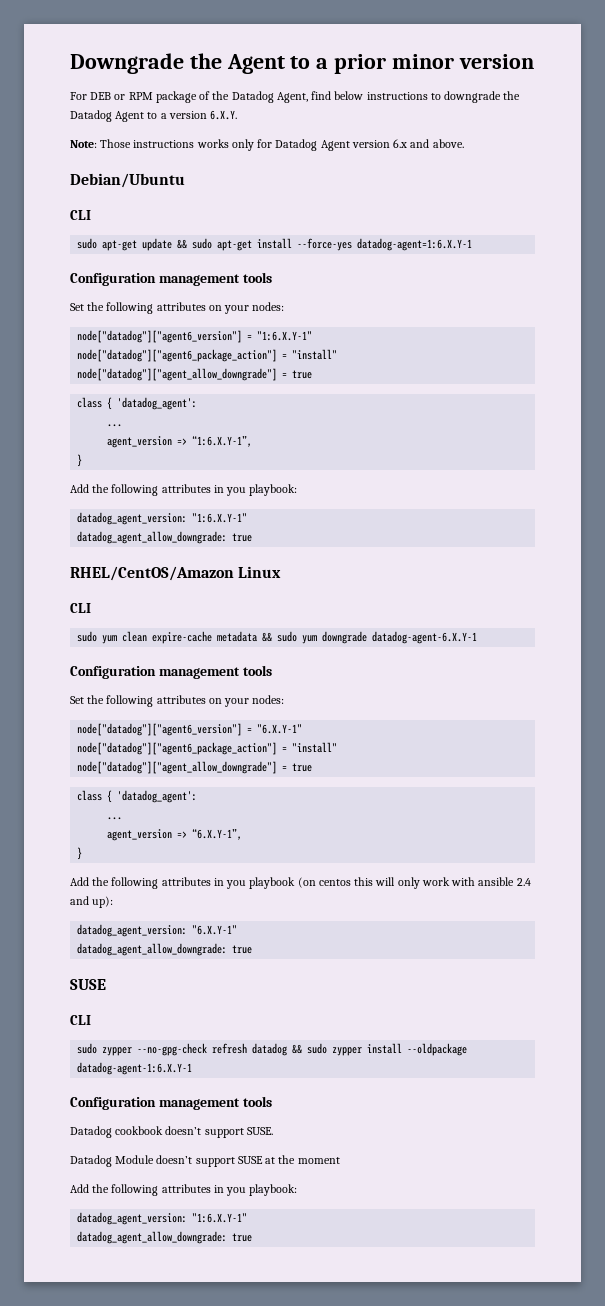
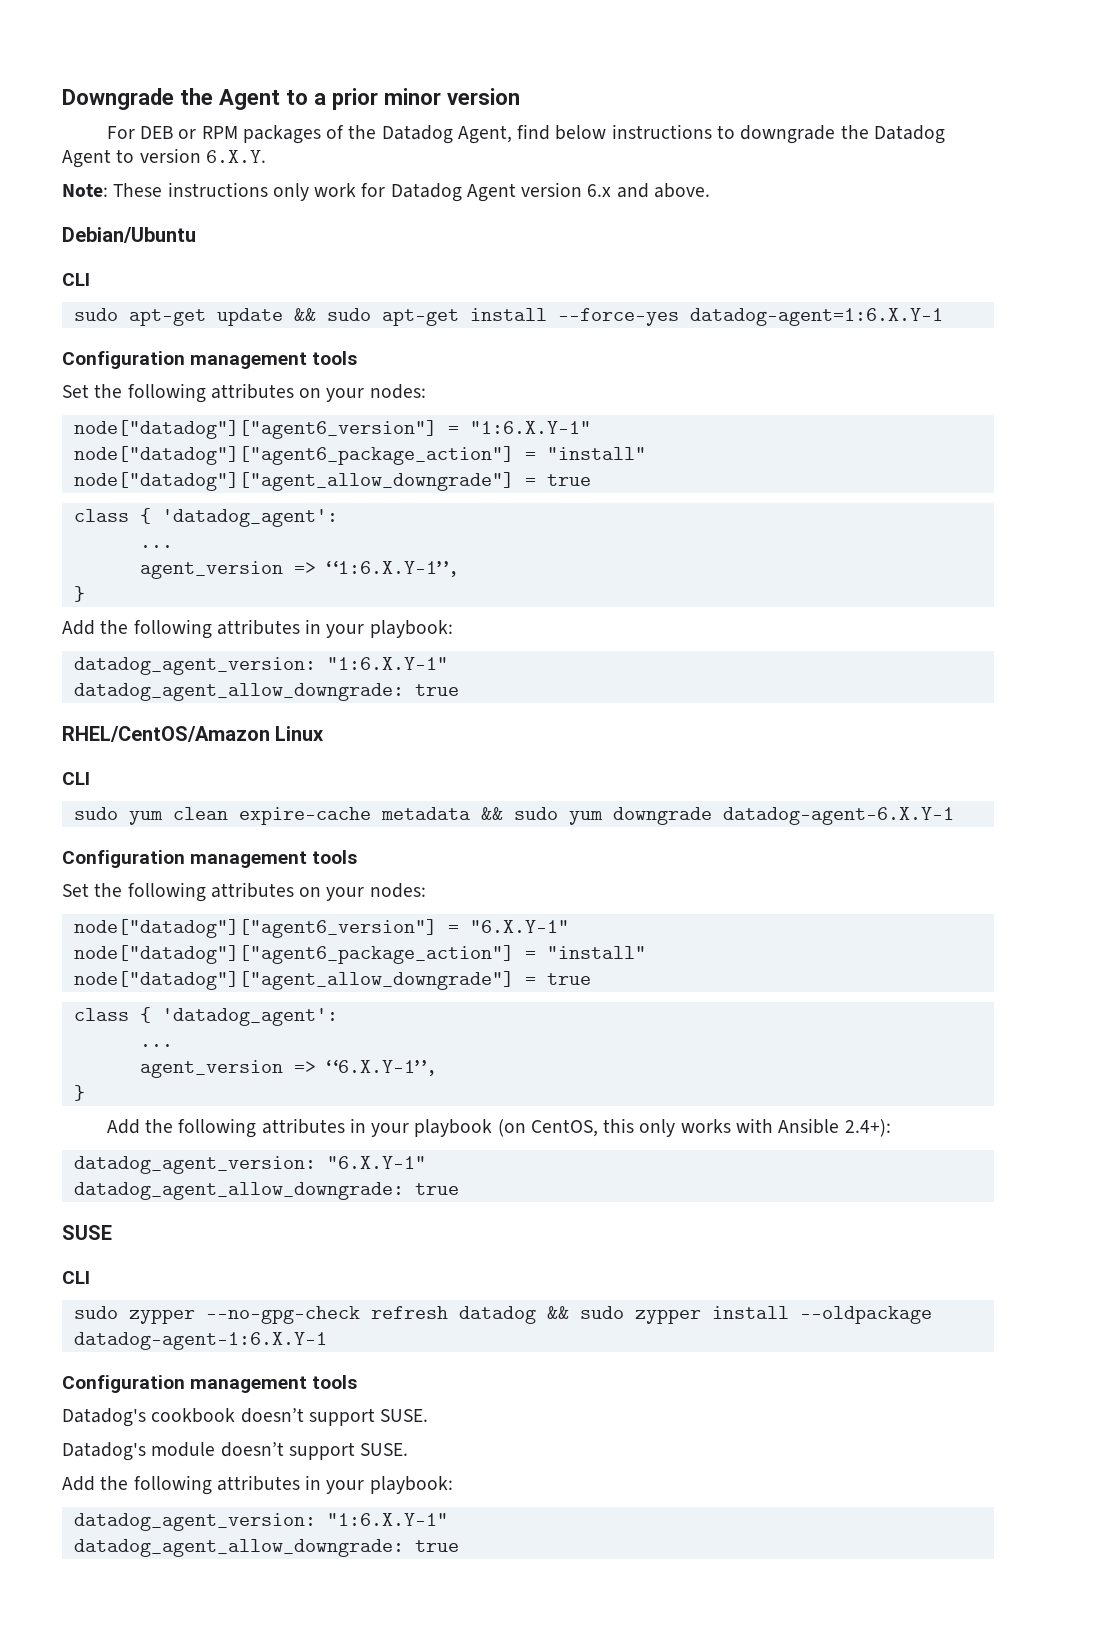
[155,91,197,103] package -> [242,125,321,144] packages
[160,113,167,119] a -> (135, 156) none
[100,139,254,151] Those instructions works only -> [113,182,357,201] These instructions only work
[226,487,247,496] you -> [326,624,365,638] your
[226,880,247,889] you -> [371,1123,410,1137] your
[318,877,531,889] [70,896,114,908] centos this will only work with ansible 2.4 and up): -> [530,1118,891,1137] CentOS, this only works with Ansible 2.4+):
[70,1126,112,1138] Datadog -> [62,1408,146,1427] Datadog's
[70,1155,340,1167] [70,1184,247,1196] Datadog Module doesn’t support SUSE at the moment // Add the following attributes in you -> [62,1442,409,1461] [62,1475,365,1495] Datadog's module doesn’t support SUSE. // Add the following attributes in your

